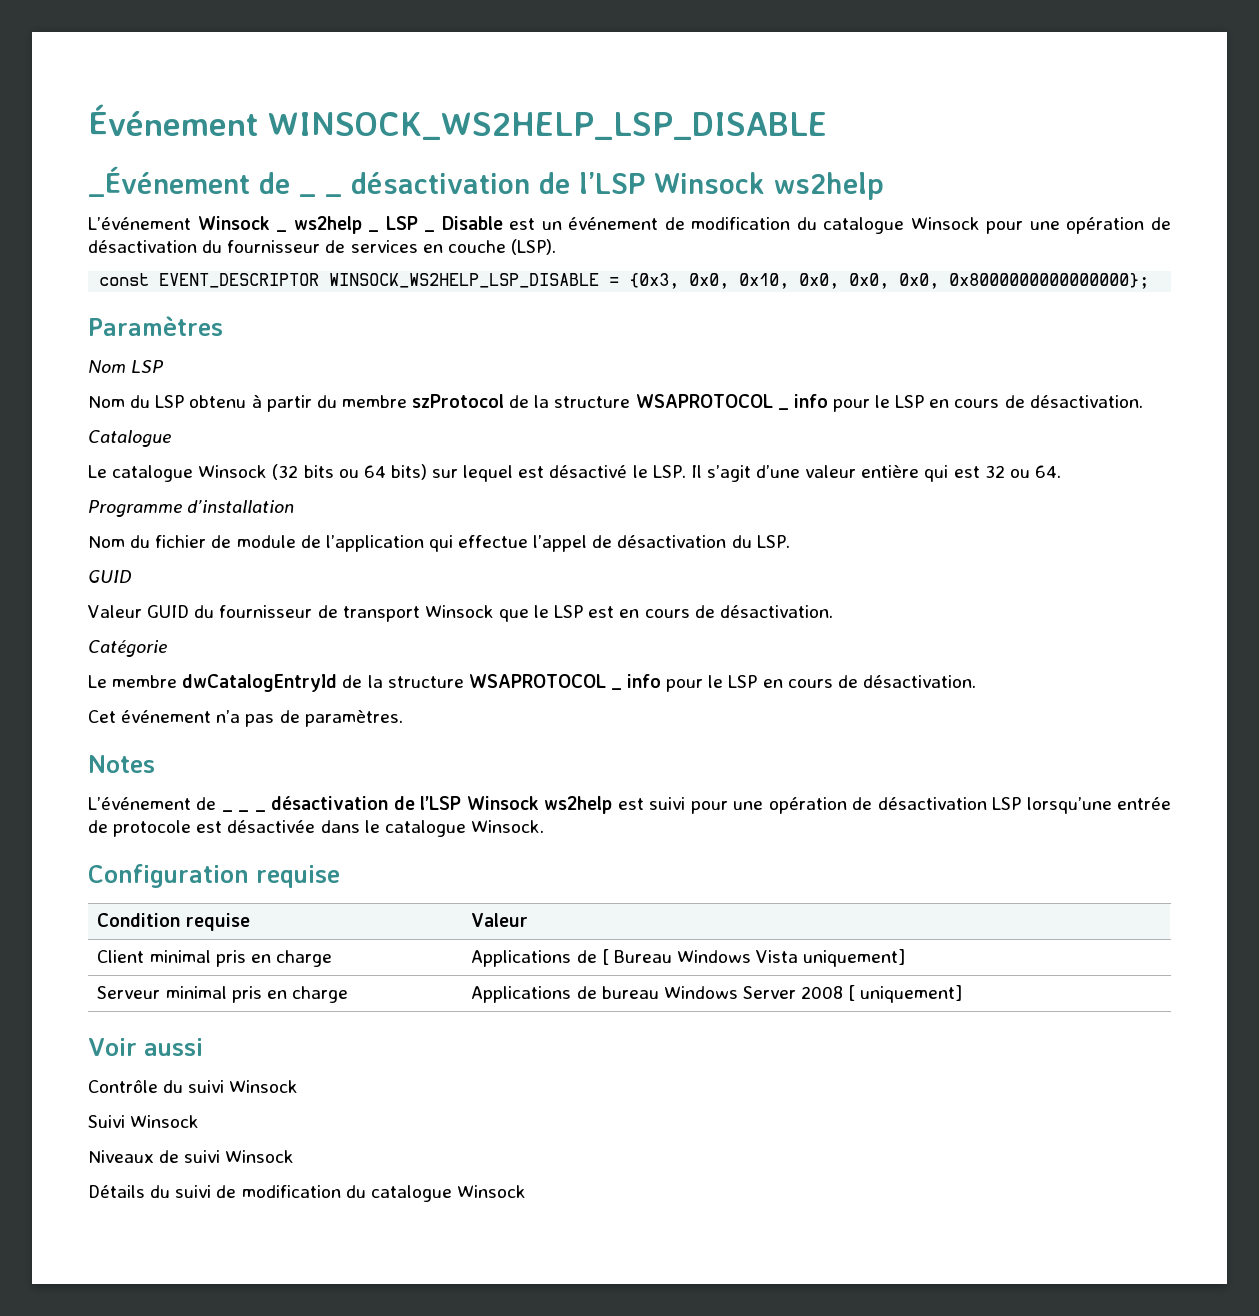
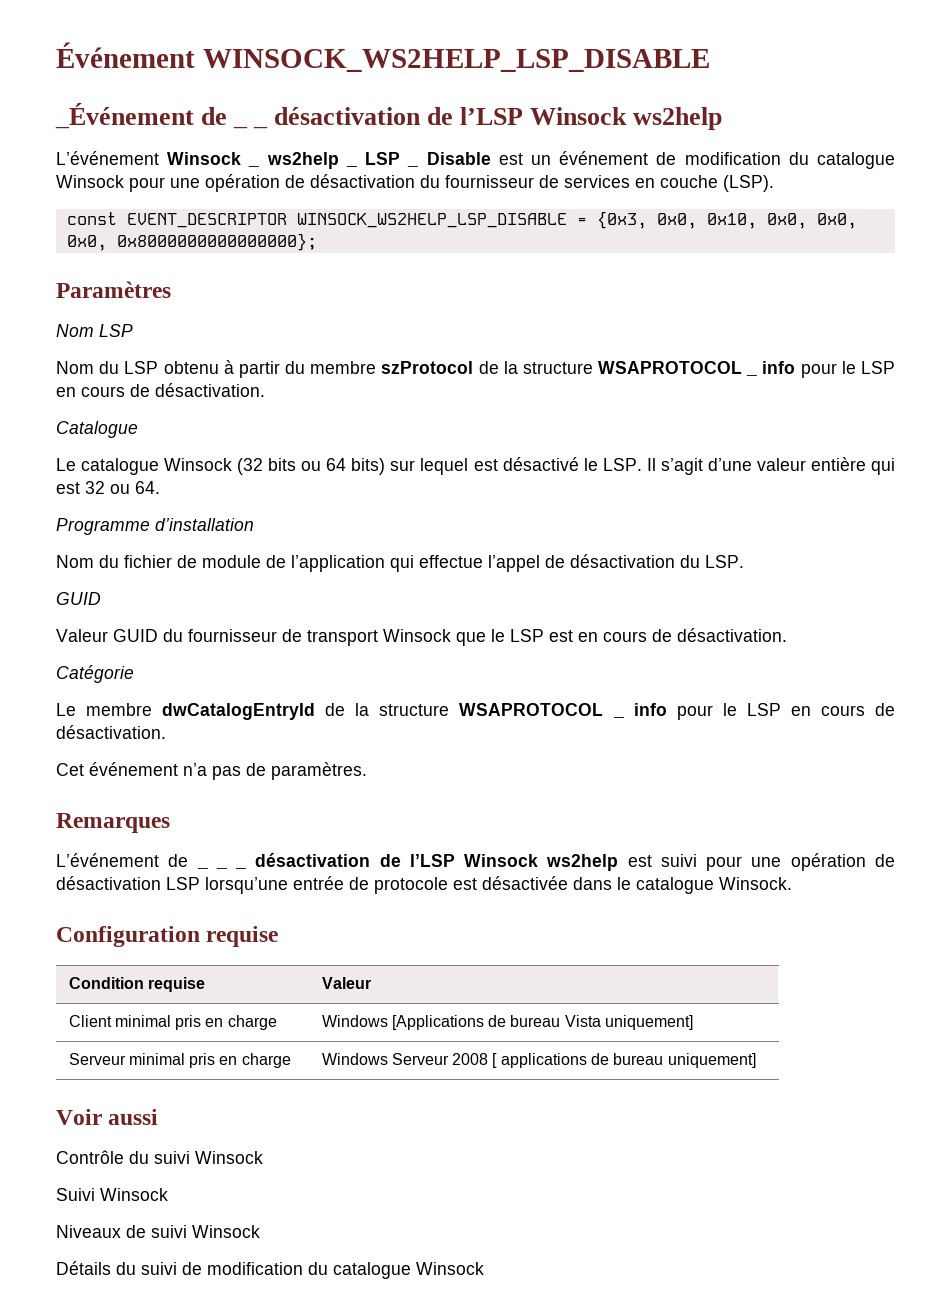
[88,755,155,773] Notes -> [56,813,170,833] Remarques
[471,949,751,967] Applications de [ Bureau Windows -> [321,1015,561,1030] Windows [Applications de bureau
[471,985,856,1003] Applications de bureau Windows Server 2008 [ -> [321,1053,664,1068] Windows Serveur 2008 [ applications de bureau

